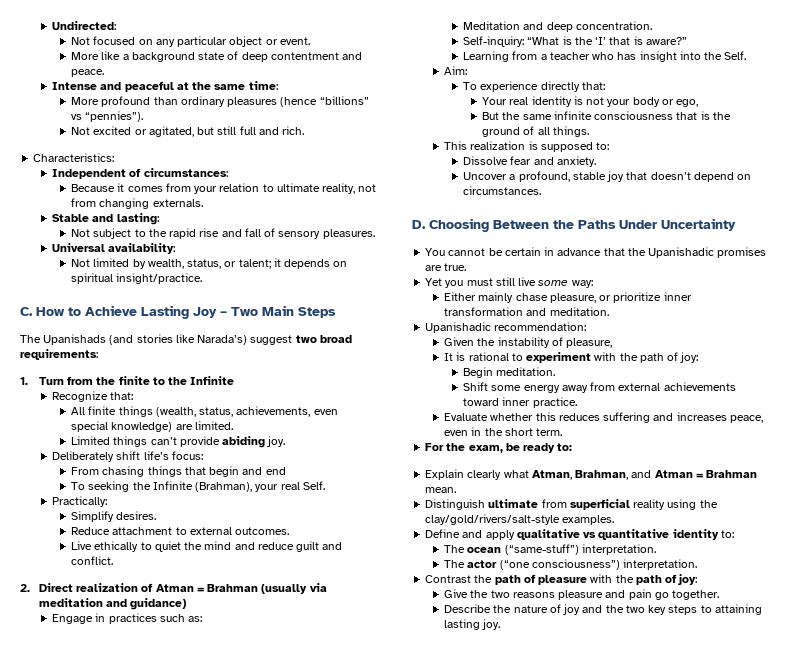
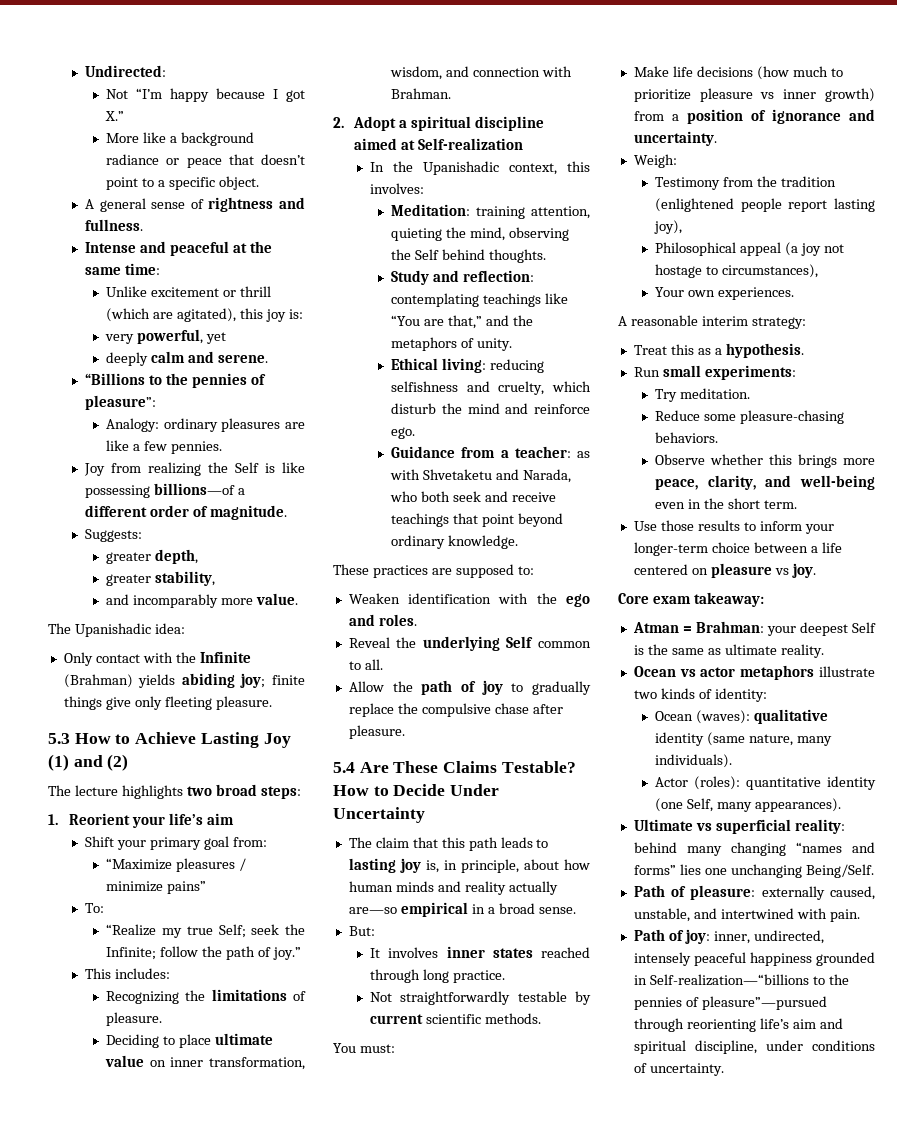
[93,36,310,47] [71,51,363,62] [71,69,105,77] focused on any particular object or event. // More like a background state of deep contentment and peace. -> [136,88,305,102] [105,111,125,121] [106,132,254,146] [106,154,305,168] [106,176,259,190] [85,197,305,212] [85,219,144,231] “I’m happy because I got X.” // More like a background radiance or peace that doesn’t point to a specific object. // A general sense of rightness and fullness.
[71,96,369,107] [71,111,144,122] [71,126,305,137] [33,153,115,162] [52,168,228,179] [71,183,377,194] [71,198,203,209] [52,213,159,225] [71,228,375,239] [52,243,176,254] [71,258,348,269] [71,273,203,284] [20,307,33,316] More profound than ordinary pleasures (hence “billions” vs “pennies”). // Not excited or agitated, but still full and rich. // Characteristics: // Independent of circumstances: // Because it comes from your relation to ultimate reality, not from changing externals. // Stable and lasting: // Not subject to the rapid rise and fall of sensory pleasures. // Universal availability: // Not limited by wealth, status, or talent; it depends on spiritual insight/practice. // C. -> [106,286,271,297] [106,308,303,322] [105,329,227,344] [106,351,268,366] [85,373,266,388] [85,395,157,410] [106,418,305,432] [106,440,222,454] [84,462,305,476] [85,483,245,498] [85,505,287,520] [85,529,143,542] [106,549,199,564] [106,571,216,586] [106,593,298,608] [48,623,185,637] [63,651,251,666] [63,673,306,688] [63,696,272,710] [48,733,70,744] Unlike excitement or thrill (which are agitated), this joy is: // very powerful, yet // deeply calm and serene. // “Billions to the pennies of pleasure”: // Analogy: ordinary pleasures are like a few pennies. // Joy from realizing the Self is like possessing billions—of a different order of magnitude. // Suggests: // greater depth, // greater stability, // and incomparably more value. // The Upanishadic idea: // Only contact with the Infinite (Brahman) yields abiding joy; finite things give only fleeting pleasure. // 5.3
[220,305,336,318] [20,334,293,345] – Two Main Steps // The Upanishads (and stories like Narada’s) suggest -> [48,754,129,771] [48,785,183,799] (1) and (2) // The lecture highlights
[20,349,98,360] requirements: -> [260,786,301,799] steps:
[38,376,235,385] [52,391,134,402] [71,406,338,417] [71,421,233,432] [71,436,286,448] [52,451,203,462] [71,466,286,477] [71,481,325,492] [52,496,108,507] [71,511,157,522] [71,527,290,535] [71,541,343,552] [71,556,114,565] [20,583,327,594] [38,598,187,610] [52,613,203,624] [463,21,652,32] [463,36,687,47] [463,51,747,62] [444,66,468,75] [463,81,605,92] [482,96,699,107] [482,111,731,120] [482,126,589,137] [444,141,610,152] [463,156,596,167] [463,171,752,182] [463,186,542,195] [412,218,736,232] [425,247,767,258] [425,263,467,271] [425,277,593,288] [444,292,692,303] [444,307,609,316] [425,322,587,333] [444,337,613,348] [444,352,699,363] [463,367,556,378] [463,382,736,393] [463,397,577,408] [444,412,763,423] Turn from the finite to the Infinite // Recognize that: // All finite things (wealth, status, achievements, even special knowledge) are limited. // Limited things can’t provide abiding joy. // Deliberately shift life’s focus: // From chasing things that begin and end // To seeking the Infinite (Brahman), your real Self. // Practically: // Simplify desires. // Reduce attachment to external outcomes. // Live ethically to quiet the mind and reduce guilt and conflict. // 2. Direct realization of Atman = Brahman (usually via meditation and guidance) // Engage in practices such as: // Meditation and deep concentration. // Self-inquiry: “What is the ‘I’ that is aware?” // Learning from a teacher who has insight into the Self. // Aim: // To experience directly that: // Your real identity is not your body or ego, // But the same infinite consciousness that is the ground of all things. // This realization is supposed to: // Dissolve fear and anxiety. // Uncover a profound, stable joy that doesn’t depend on circumstances. // D. Choosing Between the Paths Under Uncertainty // You cannot be certain in advance that the Upanishadic promises are true. // Yet you must still live some way: // Either mainly chase pleasure, or prioritize inner transformation and meditation. // Upanishadic recommendation: // Given the instability of pleasure, // It is rational to experiment with the path of joy: // Begin meditation. // Shift some energy away from external achievements toward inner practice. // Evaluate whether this reduces suffering and increases peace, -> [69,813,234,828] [85,836,267,850] [106,858,247,872] [106,881,207,894] [85,903,105,913] [106,924,305,938] [106,946,301,960] [85,968,171,979] [106,989,306,1004] [106,1012,163,1026] [106,1033,273,1048] [105,1055,305,1070] [390,66,572,80] [391,88,452,99] [333,116,544,131] [354,138,523,150] [370,161,590,175] [370,183,425,194] [391,204,590,219] [391,227,569,241] [391,249,546,263] [391,270,535,285] [391,293,569,307] [391,315,533,329] [391,337,513,351] [391,358,545,373] [391,381,591,395] [391,403,590,414] [391,427,416,439] [391,446,590,458] [390,469,571,483] [390,491,556,502] [391,513,563,527] [391,535,519,549] [333,564,534,578] [348,593,590,607] [348,614,417,626] [348,636,591,651] [348,659,383,670] [348,680,591,695] [348,703,563,717] [348,725,405,739] [333,761,576,773] [333,784,500,796] [333,807,425,823] [348,837,549,851] [348,858,590,873] [348,881,558,895] [348,902,576,917] [348,926,375,936] [370,946,590,958] [370,969,505,983] [370,991,591,1005] [370,1013,541,1024] [333,1043,395,1053] [633,66,843,80] [633,88,875,102] [633,109,875,124] [633,131,717,146] [633,154,677,168] [655,176,836,190] [655,198,875,212] [654,220,683,234] [655,242,844,256] [655,264,818,278] [655,287,794,300] [618,315,806,329] [633,343,804,358] [633,365,796,380] [655,388,751,402] [655,410,844,424] [655,432,719,443] [655,454,875,468] [655,475,875,490] Reorient your life’s aim // Shift your primary goal from: // “Maximize pleasures / minimize pains” // To: // “Realize my true Self; seek the Infinite; follow the path of joy.” // This includes: // Recognizing the limitations of pleasure. // Deciding to place ultimate value on inner transformation, wisdom, and connection with Brahman. // 2. Adopt a spiritual discipline aimed at Self-realization // In the Upanishadic context, this involves: // Meditation: training attention, quieting the mind, observing the Self behind thoughts. // Study and reflection: contemplating teachings like “You are that,” and the metaphors of unity. // Ethical living: reducing selfishness and cruelty, which disturb the mind and reinforce ego. // Guidance from a teacher: as with Shvetaketu and Narada, who both seek and receive teachings that point beyond ordinary knowledge. // These practices are supposed to: // Weaken identification with the ego and roles. // Reveal the underlying Self common to all. // Allow the path of joy to gradually replace the compulsive chase after pleasure. // 5.4 Are These Claims Testable? How to Decide Under Uncertainty // The claim that this path leads to lasting joy is, in principle, about how human minds and reality actually are—so empirical in a broad sense. // But: // It involves inner states reached through long practice. // Not straightforwardly testable by current scientific methods. // You must: // Make life decisions (how much to prioritize pleasure vs inner growth) from a position of ignorance and uncertainty. // Weigh: // Testimony from the tradition (enlightened people report lasting joy), // Philosophical appeal (a joy not hostage to circumstances), // Your own experiences. // A reasonable interim strategy: // Treat this as a hypothesis. // Run small experiments: // Try meditation. // Reduce some pleasure-chasing behaviors. // Observe whether this brings more peace, clarity, and well-being
[425,443,573,453] [425,469,758,480] [425,487,457,493] [425,499,718,510] [425,514,615,525] [425,529,734,540] [444,544,656,555] [444,559,698,570] [425,574,698,585] [444,589,720,600] [444,604,762,615] [444,619,501,630] For the exam, be ready to: // Explain clearly what Atman, Brahman, and Atman = Brahman mean. // Distinguish ultimate from superficial reality using the clay/gold/rivers/salt-style examples. // Define and apply qualitative vs quantitative identity to: // The ocean (“same-stuff”) interpretation. // The actor (“one consciousness”) interpretation. // Contrast the path of pleasure with the path of joy: // Give the two reasons pleasure and pain go together. // Describe the nature of joy and the two key steps to attaining lasting joy. -> [633,520,834,534] [633,542,842,556] [633,563,816,578] [618,592,764,607] [632,621,876,636] [633,644,824,658] [633,665,875,680] [633,688,767,702] [655,709,828,724] [655,732,832,746] [655,754,733,768] [655,776,876,790] [655,798,841,812] [633,819,845,834] [633,842,875,856] [633,864,874,878] [633,885,875,900] [633,908,860,922] [633,929,824,944] [633,952,875,966] [633,974,849,986] [633,996,827,1010] [633,1018,843,1032] [633,1040,875,1054] [633,1063,724,1076] Use those results to inform your longer-term choice between a life centered on pleasure vs joy. // Core exam takeaway: // Atman = Brahman: your deepest Self is the same as ultimate reality. // Ocean vs actor metaphors illustrate two kinds of identity: // Ocean (waves): qualitative identity (same nature, many individuals). // Actor (roles): quantitative identity (one Self, many appearances). // Ultimate vs superficial reality: behind many changing “names and forms” lies one unchanging Being/Self. // Path of pleasure: externally caused, unstable, and intertwined with pain. // Path of joy: inner, undirected, intensely peaceful happiness grounded in Self-realization—“billions to the pennies of pleasure”—pursued through reorienting life’s aim and spiritual discipline, under conditions of uncertainty.

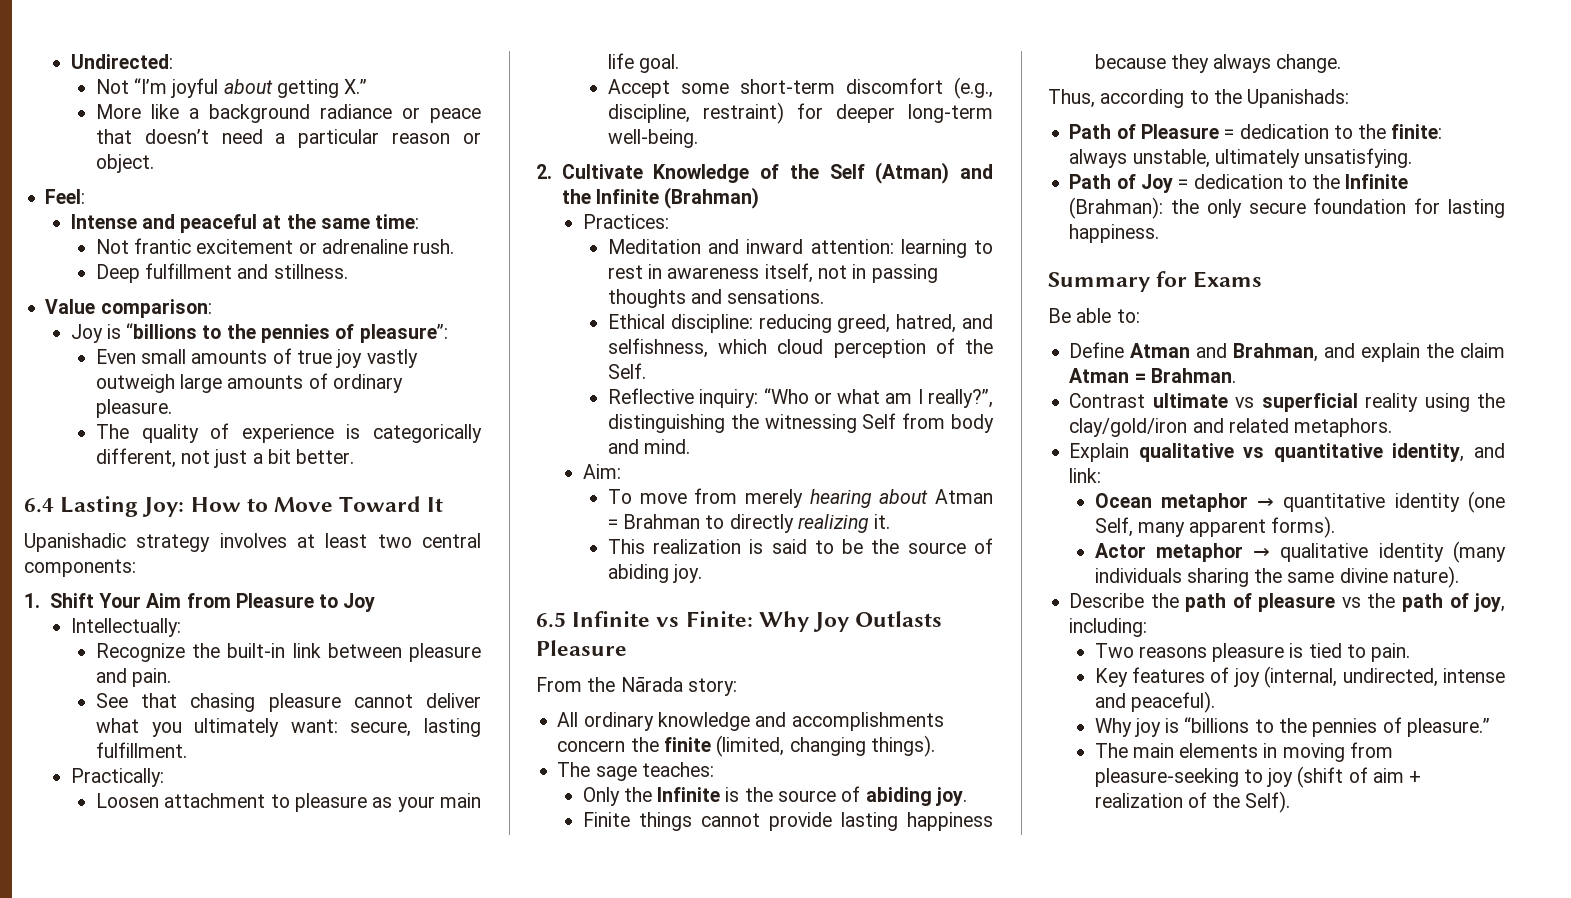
[170,88,305,102] happy because I got -> [171,78,339,98] joyful about getting
[106,176,259,190] [85,197,305,212] [85,219,144,231] point to a specific object. // A general sense of rightness and fullness. -> [221,129,481,148] [95,154,154,173] [45,189,86,204] need a particular reason or object. // Feel:
[106,286,271,297] [106,308,303,322] [105,329,227,344] [106,351,268,366] [85,373,146,385] Unlike excitement or thrill (which are agitated), this joy is: // very powerful, yet // deeply calm and serene. // “Billions -> [95,238,455,254] [95,263,348,283] [45,299,212,318] [70,323,198,343] Not frantic excitement or adrenaline rush. // Deep fulfillment and stillness. // Value comparison: // Joy is “billions
[106,418,305,432] [106,440,222,454] [84,462,305,476] [85,483,245,498] [85,505,287,520] [85,529,143,542] [106,549,199,564] [106,571,216,586] [106,593,298,608] [48,623,185,637] [63,651,251,666] [63,673,306,688] [63,696,272,710] [48,732,291,748] [48,754,129,771] [48,784,301,799] [48,813,234,828] [85,836,267,850] [106,858,247,872] [106,881,207,894] [85,903,105,913] [106,924,305,938] [106,946,301,960] [85,968,171,979] [106,989,306,1004] [106,1012,163,1026] [106,1033,273,1048] [105,1055,305,1070] [390,66,572,80] [391,88,452,99] [333,116,544,131] [354,138,523,150] [370,161,590,175] [370,183,425,194] [391,204,590,219] [391,227,569,241] [391,249,546,263] [391,270,535,285] [391,293,569,307] [391,315,533,329] [391,337,513,351] [391,358,545,373] [391,381,591,395] [391,403,590,414] [391,427,416,439] [391,446,590,458] [390,469,571,483] [390,491,556,502] [391,513,563,527] [391,535,519,549] [333,564,534,578] [348,593,590,607] [348,614,417,626] [348,636,591,651] [348,659,383,670] [348,680,591,695] [348,703,563,717] [348,725,405,739] [333,761,576,773] [333,784,500,796] [333,807,425,823] [348,837,549,851] [348,858,590,873] [348,881,558,895] [348,902,576,917] [348,926,375,936] [370,946,590,958] [370,969,505,983] [370,991,591,1005] [370,1013,541,1024] [333,1043,395,1053] [633,66,843,80] [633,88,875,102] [633,109,875,124] [633,131,717,146] [633,154,677,168] [655,176,836,190] [655,198,875,212] [654,220,683,234] [655,242,844,256] [655,264,818,278] [655,287,794,300] [618,315,806,329] [633,343,804,358] [633,365,796,380] [655,388,751,402] [655,410,844,424] [655,432,719,443] [655,454,875,468] [655,475,875,490] [655,498,797,509] [633,520,834,534] [633,542,842,556] [633,563,816,578] [618,592,764,607] [632,621,876,636] [633,644,824,658] [633,665,875,680] [633,688,767,702] [655,709,828,724] [655,732,832,746] [655,754,733,768] [655,776,741,790] Analogy: ordinary pleasures are like a few pennies. // Joy from realizing the Self is like possessing billions—of a different order of magnitude. // Suggests: // greater depth, // greater stability, // and incomparably more value. // The Upanishadic idea: // Only contact with the Infinite (Brahman) yields abiding joy; finite things give only fleeting pleasure. // 5.3 How to Achieve Lasting Joy (1) and (2) // The lecture highlights two broad steps: // 1. Reorient your life’s aim // Shift your primary goal from: // “Maximize pleasures / minimize pains” // To: // “Realize my true Self; seek the Infinite; follow the path of joy.” // This includes: // Recognizing the limitations of pleasure. // Deciding to place ultimate value on inner transformation, wisdom, and connection with Brahman. // 2. Adopt a spiritual discipline aimed at Self-realization // In the Upanishadic context, this involves: // Meditation: training attention, quieting the mind, observing the Self behind thoughts. // Study and reflection: contemplating teachings like “You are that,” and the metaphors of unity. // Ethical living: reducing selfishness and cruelty, which disturb the mind and reinforce ego. // Guidance from a teacher: as with Shvetaketu and Narada, who both seek and receive teachings that point beyond ordinary knowledge. // These practices are supposed to: // Weaken identification with the ego and roles. // Reveal the underlying Self common to all. // Allow the path of joy to gradually replace the compulsive chase after pleasure. // 5.4 Are These Claims Testable? How to Decide Under Uncertainty // The claim that this path leads to lasting joy is, in principle, about how human minds and reality actually are—so empirical in a broad sense. // But: // It involves inner states reached through long practice. // Not straightforwardly testable by current scientific methods. // You must: // Make life decisions (how much to prioritize pleasure vs inner growth) from a position of ignorance and uncertainty. // Weigh: // Testimony from the tradition (enlightened people report lasting joy), // Philosophical appeal (a joy not hostage to circumstances), // Your own experiences. // A reasonable interim strategy: // Treat this as a hypothesis. // Run small experiments: // Try meditation. // Reduce some pleasure-chasing behaviors. // Observe whether this brings more peace, clarity, and well-being even in the short term. // Use those results to inform your longer-term choice between a life centered on pleasure vs joy. // Core exam takeaway: // Atman = Brahman: your deepest Self is the same as ultimate reality. // Ocean vs actor metaphors illustrate two kinds of identity: // Ocean (waves): qualitative identity (same nature, many individuals). // Actor (roles): -> [95,348,418,368] [95,373,403,393] [95,399,172,418] [95,423,482,443] [95,448,355,468] [24,496,444,517] [24,533,481,552] [24,559,136,577] [24,593,376,612] [70,618,181,637] [95,643,481,662] [95,668,172,687] [95,693,481,712] [95,718,481,737] [95,742,187,758] [70,768,164,787] [95,793,481,812] [607,53,680,73] [607,77,993,99] [607,102,993,124] [607,129,698,148] [536,162,993,184] [561,187,760,209] [582,214,669,229] [607,239,993,258] [607,263,938,283] [607,289,825,308] [607,314,993,333] [607,338,993,358] [607,363,646,379] [607,388,994,408] [607,413,994,433] [607,439,691,454] [582,464,621,479] [607,488,993,508] [607,514,891,533] [607,538,993,554] [607,564,703,583] [536,611,943,632] [536,640,627,656] [536,677,737,696] [557,712,944,731] [557,735,935,757] [557,762,714,781] [582,786,967,806] [582,812,993,831] [1094,54,1342,73] [1048,89,1350,108] [1069,124,1443,139] [1069,148,1413,168] [1069,174,1409,193] [1069,197,1505,219] [1069,224,1160,243] [1048,271,1263,292] [1048,308,1140,323] [1069,342,1505,362] [1069,368,1236,383] [1069,393,1505,412] [1069,418,1393,437] [1069,443,1505,462] [1069,468,1102,483] [1094,493,1275,512] Even small amounts of true joy vastly outweigh large amounts of ordinary pleasure. // The quality of experience is categorically different, not just a bit better. // 6.4 Lasting Joy: How to Move Toward It // Upanishadic strategy involves at least two central components: // 1. Shift Your Aim from Pleasure to Joy // Intellectually: // Recognize the built-in link between pleasure and pain. // See that chasing pleasure cannot deliver what you ultimately want: secure, lasting fulfillment. // Practically: // Loosen attachment to pleasure as your main life goal. // Accept some short-term discomfort (e.g., discipline, restraint) for deeper long-term well-being. // 2. Cultivate Knowledge of the Self (Atman) and the Infinite (Brahman) // Practices: // Meditation and inward attention: learning to rest in awareness itself, not in passing thoughts and sensations. // Ethical discipline: reducing greed, hatred, and selfishness, which cloud perception of the Self. // Reflective inquiry: “Who or what am I really?”, distinguishing the witnessing Self from body and mind. // Aim: // To move from merely hearing about Atman = Brahman to directly realizing it. // This realization is said to be the source of abiding joy. // 6.5 Infinite vs Finite: Why Joy Outlasts Pleasure // From the Nārada story: // All ordinary knowledge and accomplishments concern the finite (limited, changing things). // The sage teaches: // Only the Infinite is the source of abiding joy. // Finite things cannot provide lasting happiness because they always change. // Thus, according to the Upanishads: // Path of Pleasure = dedication to the finite: always unstable, ultimately unsatisfying. // Path of Joy = dedication to the Infinite (Brahman): the only secure foundation for lasting happiness. // Summary for Exams // Be able to: // Define Atman and Brahman, and explain the claim Atman = Brahman. // Contrast ultimate vs superficial reality using the clay/gold/iron and related metaphors. // Explain qualitative vs quantitative identity, and link: // Ocean metaphor →
[754,798,841,812] [633,819,845,834] [633,842,875,856] [633,864,874,878] [633,885,875,900] [633,908,860,922] [633,929,824,944] [633,952,875,966] [633,974,849,986] [633,996,827,1010] [633,1018,843,1032] [633,1040,875,1054] [633,1063,724,1076] appearances). // Ultimate vs superficial reality: behind many changing “names and forms” lies one unchanging Being/Self. // Path of pleasure: externally caused, unstable, and intertwined with pain. // Path of joy: inner, undirected, intensely peaceful happiness grounded in Self-realization—“billions to the pennies of pleasure”—pursued through reorienting life’s aim and spiritual discipline, under conditions of uncertainty. -> [1189,516,1336,538] [1094,541,1506,563] [1094,566,1460,588] [1069,593,1505,612] [1069,618,1148,637] [1094,643,1411,662] [1094,666,1505,688] [1094,691,1215,713] [1094,717,1490,737] [1094,742,1394,762] [1094,766,1422,788] [1094,791,1291,813] apparent forms). // Actor metaphor → qualitative identity (many individuals sharing the same divine nature). // Describe the path of pleasure vs the path of joy, including: // Two reasons pleasure is tied to pain. // Key features of joy (internal, undirected, intense and peaceful). // Why joy is “billions to the pennies of pleasure.” // The main elements in moving from pleasure-seeking to joy (shift of aim + realization of the Self).

